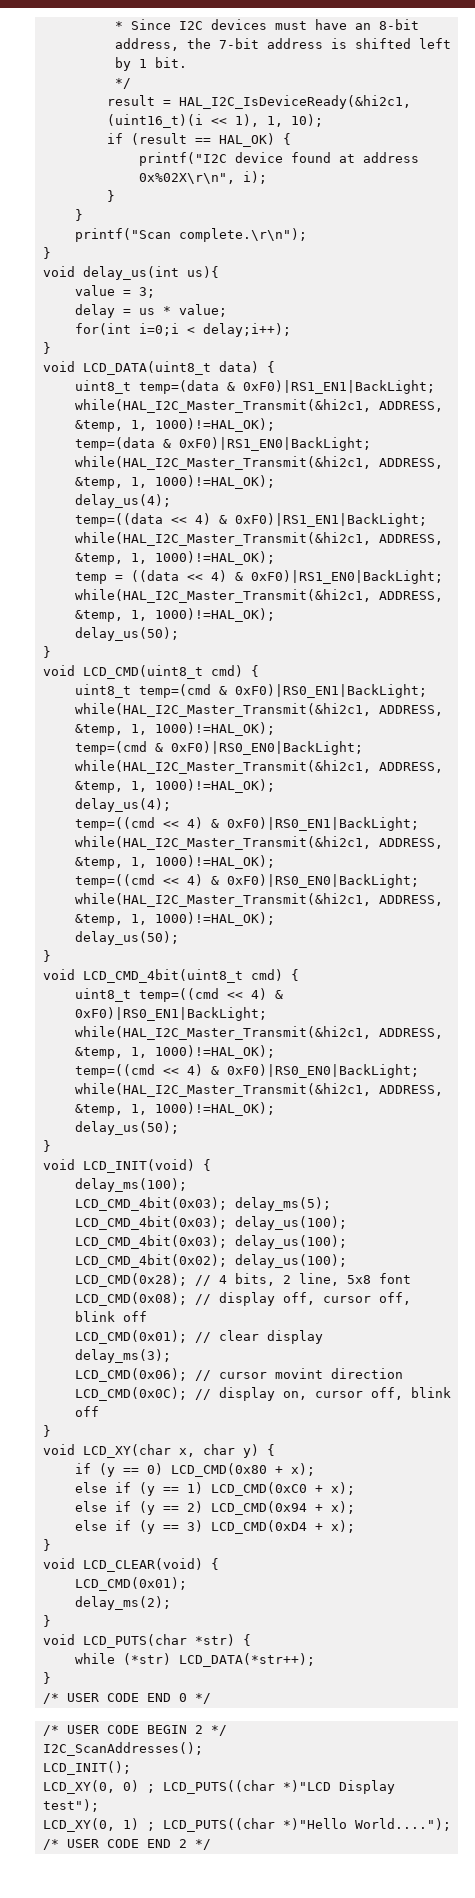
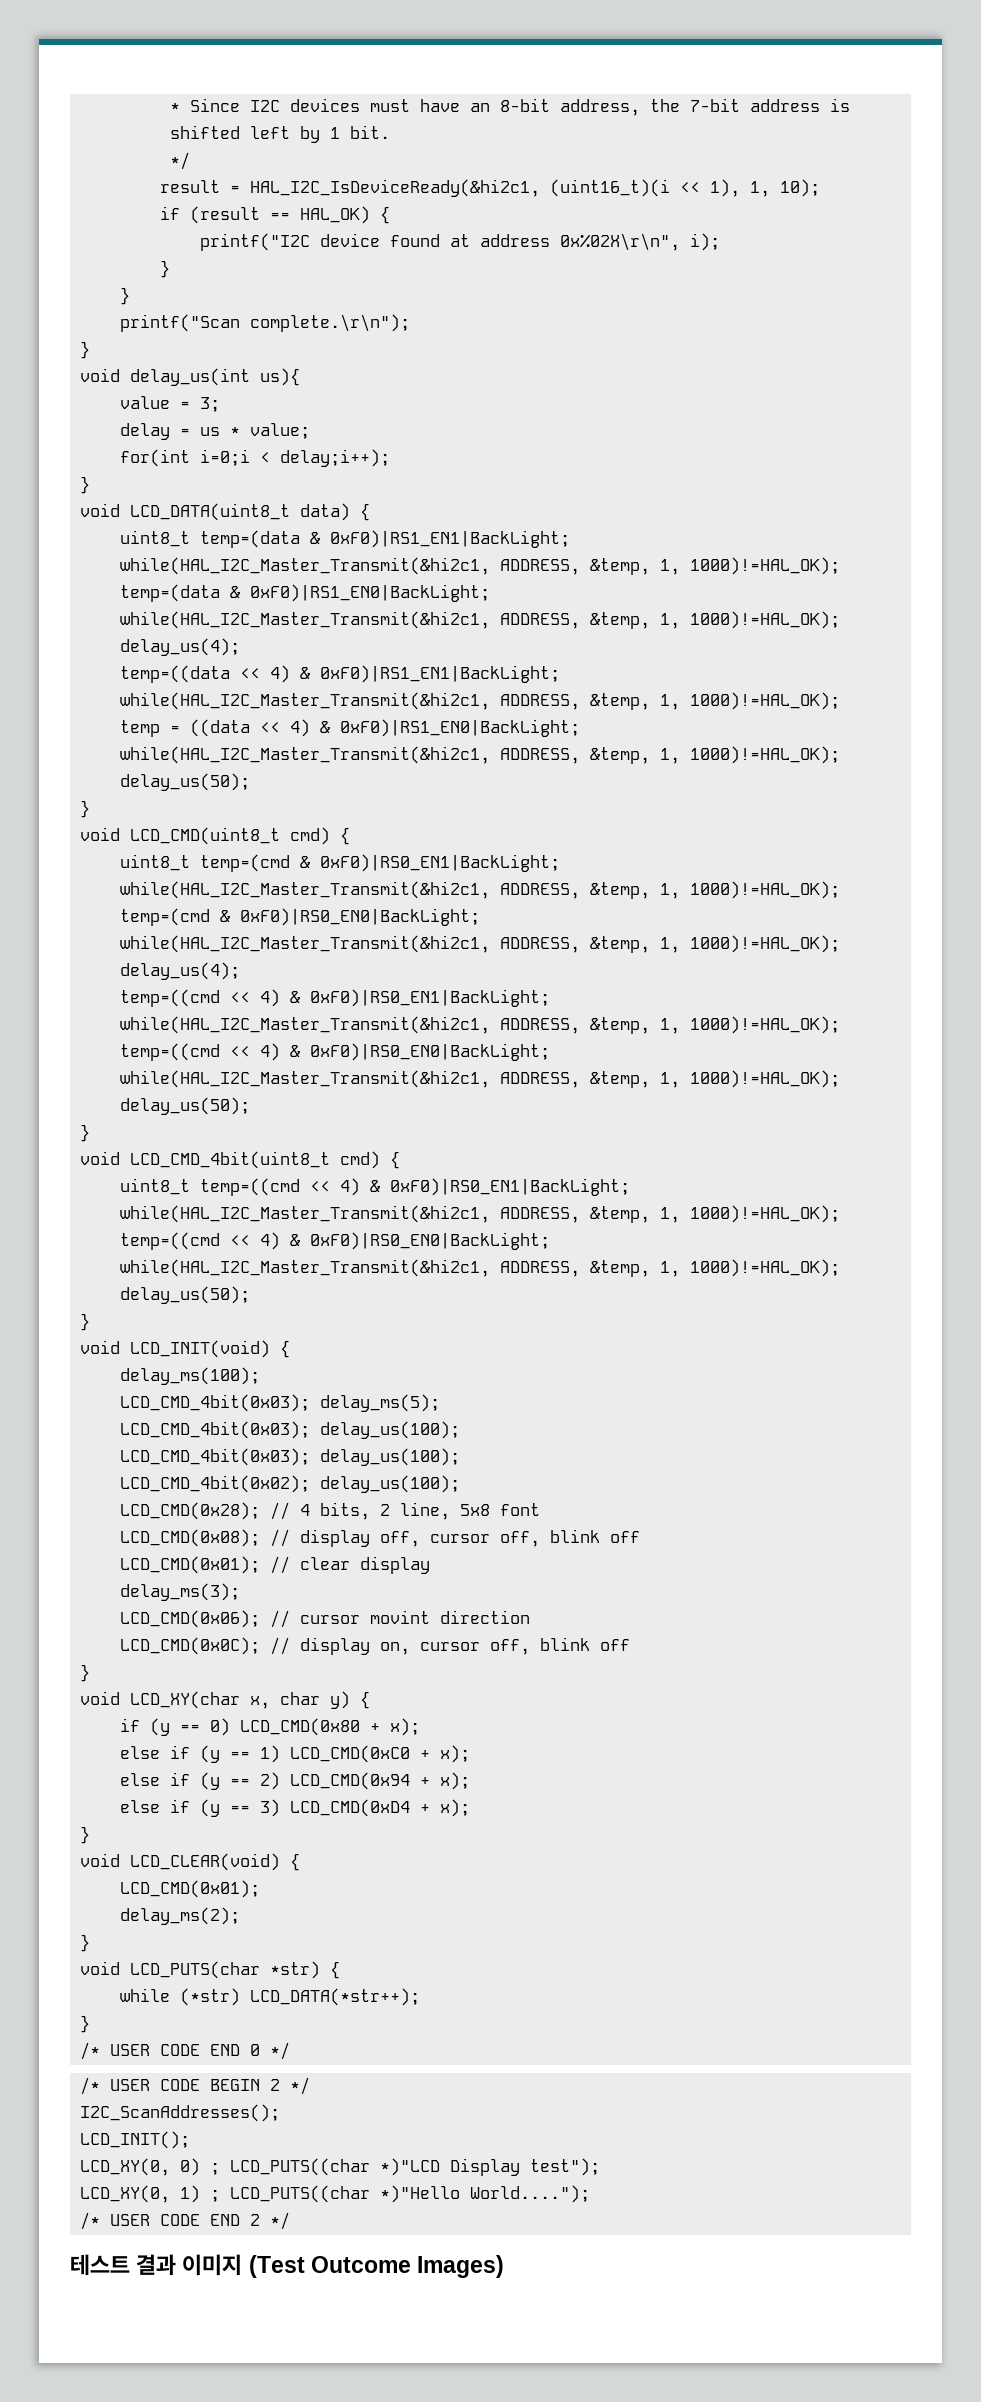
(211, 1844) none -> [70,2254,505,2278] // 테스트 결과 이미지 (Test Outcome Images)

